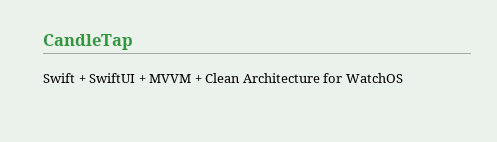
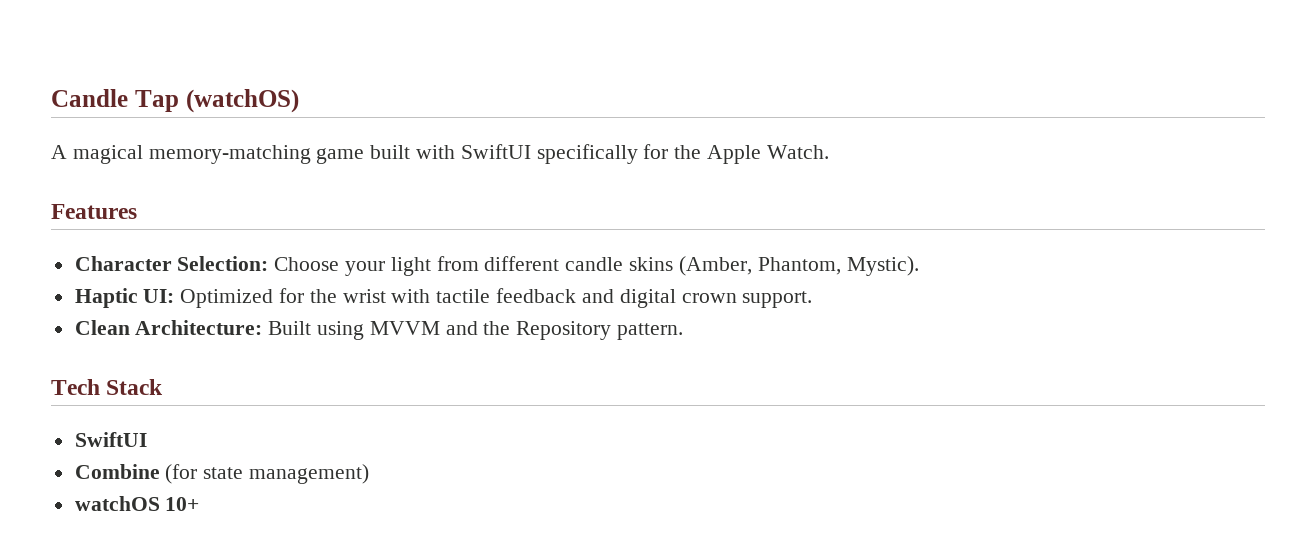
[43,34,133,50] [43,73,403,83] CandleTap // Swift + SwiftUI + MVVM + Clean Architecture for WatchOS -> [51,89,299,113] [51,144,829,164] [51,204,137,219] [74,256,919,276] [74,288,813,308] [74,320,684,340] [51,379,164,395] [74,432,147,447] [74,464,370,484] [74,496,200,511] Candle Tap (watchOS) // A magical memory-matching game built with SwiftUI specifically for the Apple Watch. // Features // Character Selection: Choose your light from different candle skins (Amber, Phantom, Mystic). // Haptic UI: Optimized for the wrist with tactile feedback and digital crown support. // Clean Architecture: Built using MVVM and the Repository pattern. // Tech Stack // SwiftUI // Combine (for state management) // watchOS 10+

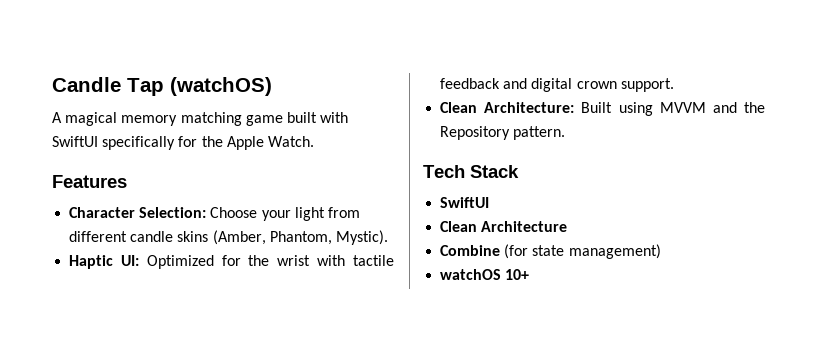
[148,145,311,164] memory-matching -> [121,112,242,126] memory matching
(147, 439) none -> [440,221,568,232] // Clean Architecture

